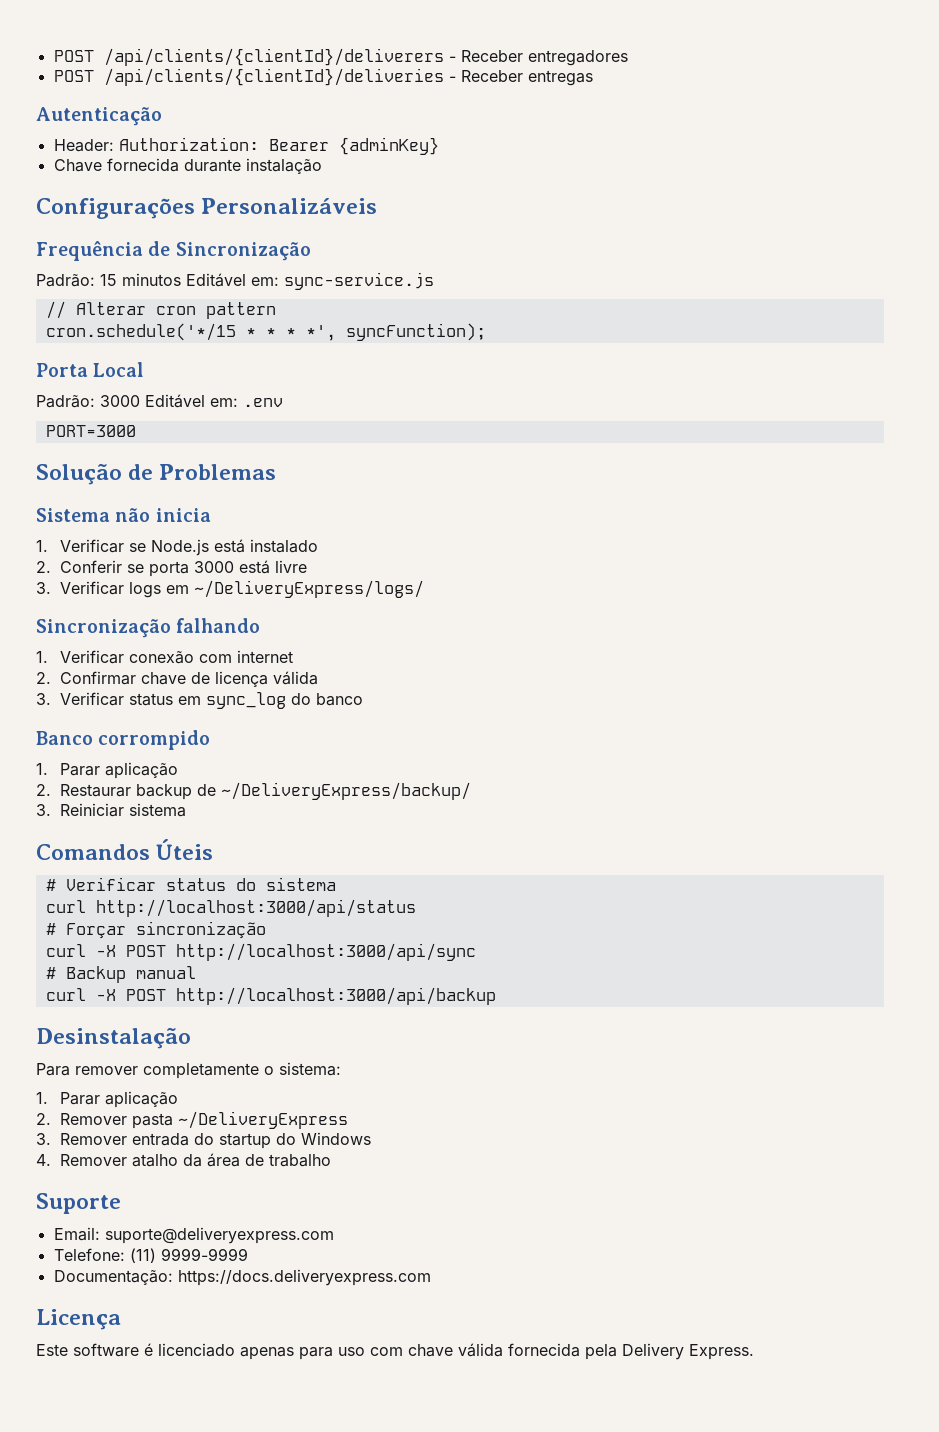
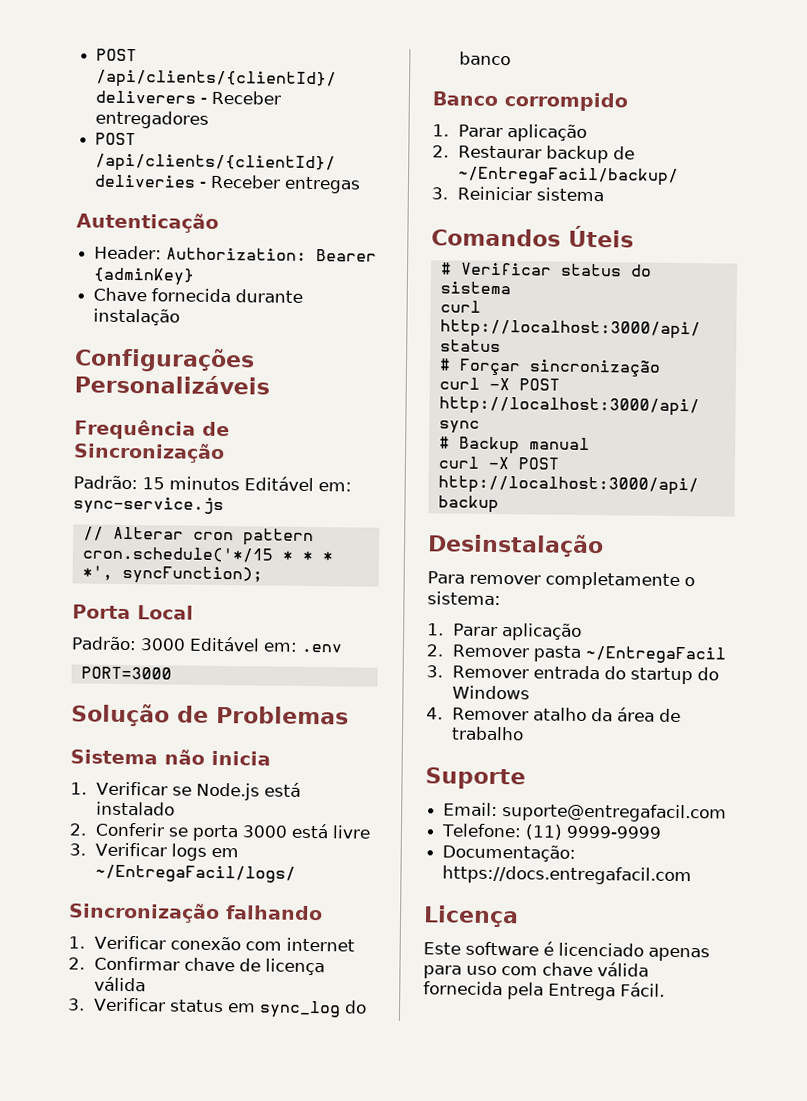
[193,580,424,598] ~/DeliveryExpress/logs/ -> [94,864,296,883] ~/EntregaFacil/logs/
[220,782,471,800] ~/DeliveryExpress/backup/ -> [456,166,679,186] ~/EntregaFacil/backup/
[177,1111,348,1129] ~/DeliveryExpress -> [584,645,726,664] ~/EntregaFacil
[104,1227,334,1244] suporte@deliveryexpress.com -> [502,803,728,823] suporte@entregafacil.com
[177,1269,431,1286] https://docs.deliveryexpress.com -> [442,865,693,886] https://docs.entregafacil.com
[622,1343,754,1360] Delivery Express. -> [548,982,665,1001] Entrega Fácil.

